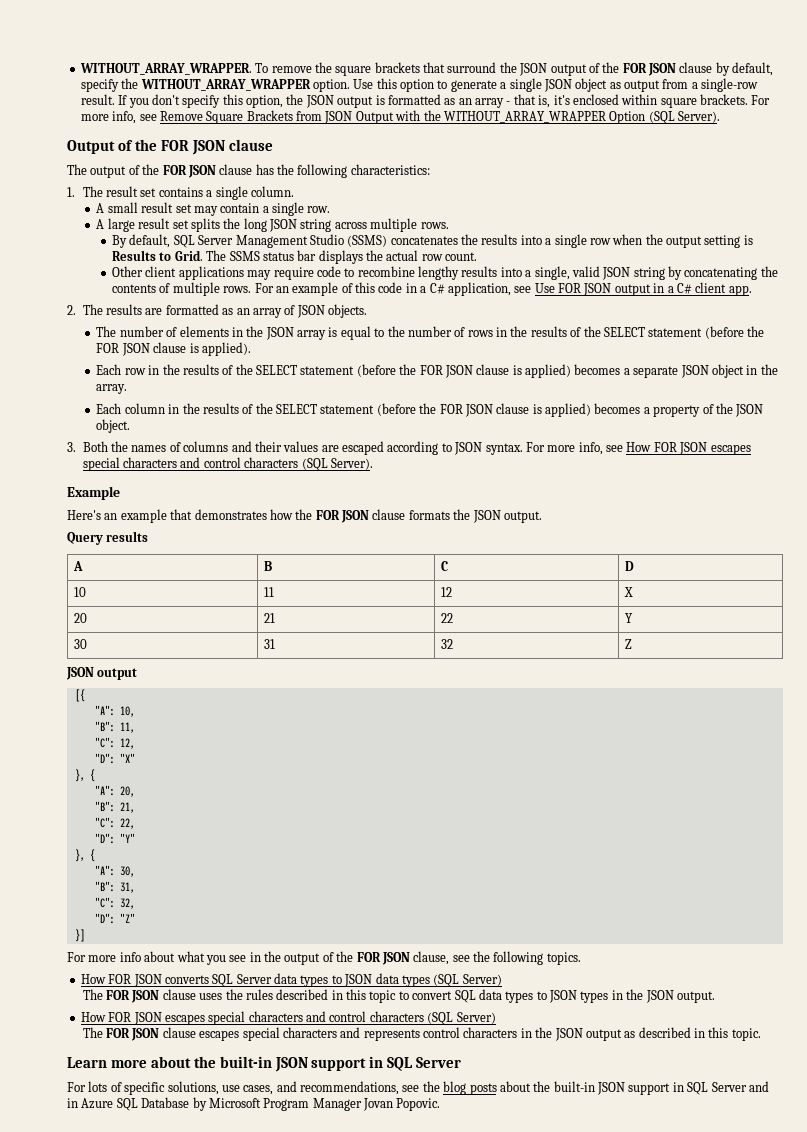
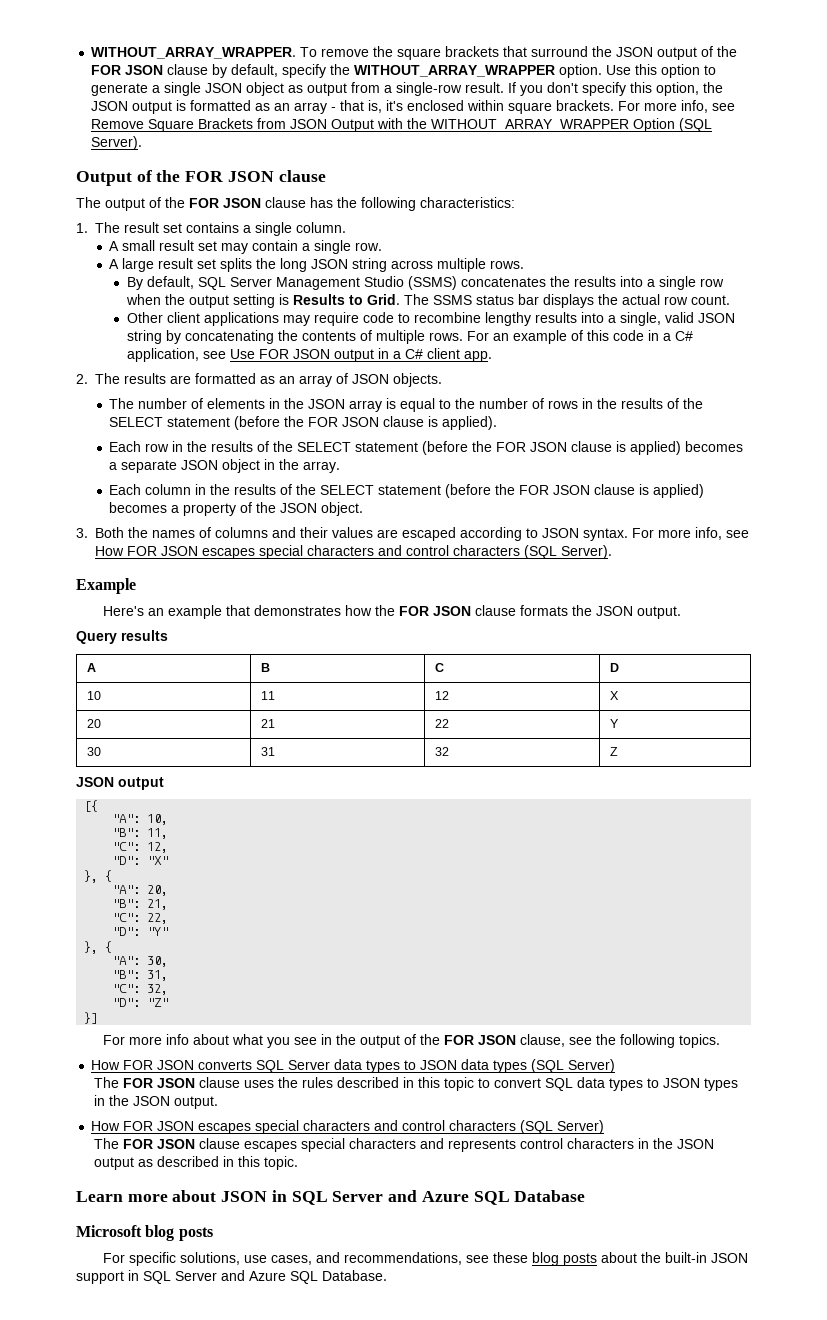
[193,1056,462,1072] [67,1081,122,1092] the built-in JSON support in SQL Server // For lots of -> [221,1190,586,1205] [76,1225,213,1241] [103,1253,126,1263] JSON in SQL Server and Azure SQL Database // Microsoft blog posts // For
[422,1081,440,1092] the -> [493,1252,529,1263] these
[67,1097,441,1111] in Azure SQL Database by Microsoft Program Manager Jovan Popovic. -> [249,1270,387,1284] Azure SQL Database.

